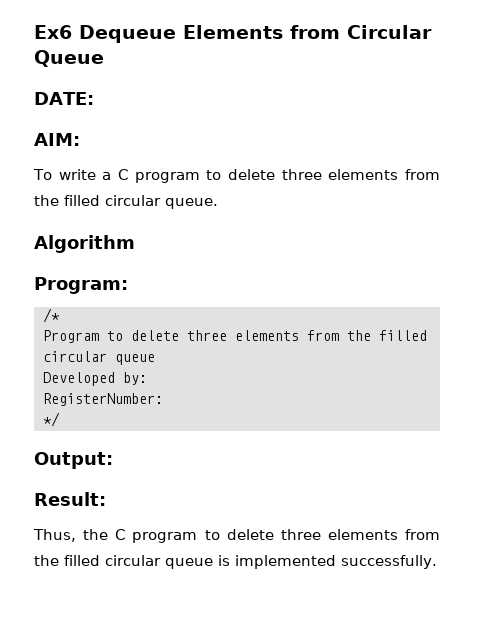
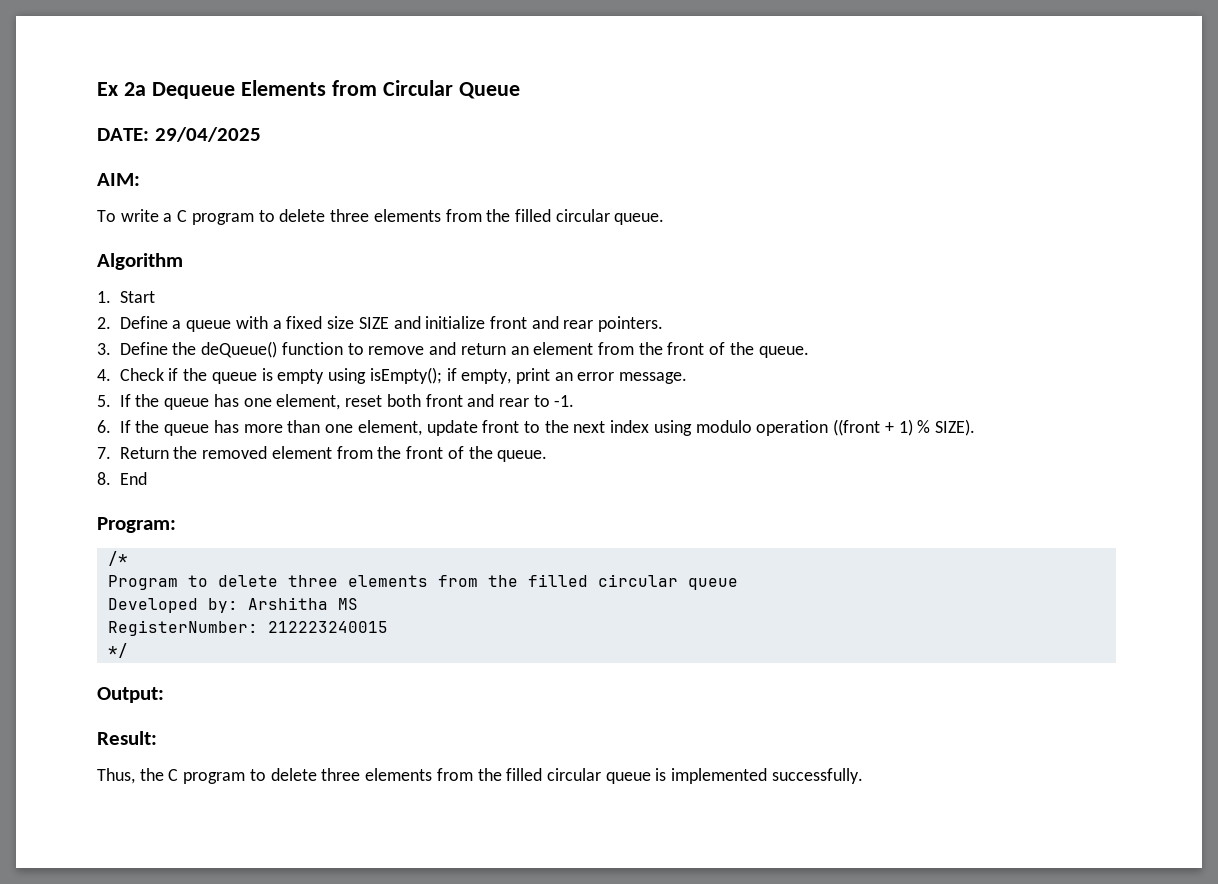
[34,25,72,39] Ex6 -> [97,82,146,96] Ex 2a
(94, 98) none -> [154,127,261,142] 29/04/2025
(135, 244) none -> [97,291,155,303] [97,316,664,332] [97,341,809,358] [97,367,688,384] [97,394,575,410] [97,419,975,436] [97,446,548,462] [97,472,147,485] // 1. Start // 2. Define a queue with a fixed size SIZE and initialize front and rear pointers. // 3. Define the deQueue() function to remove and return an element from the front of the queue. // 4. Check if the queue is empty using isEmpty(); if empty, print an error message. // 5. If the queue has one element, reset both front and rear to -1. // 6. If the queue has more than one element, update front to the next index using modulo operation ((front + 1) % SIZE). // 7. Return the removed element from the front of the queue. // 8. End
(147, 378) none -> [247,597,358,610] Arshitha MS
(163, 399) none -> [267,621,388,633] 212223240015

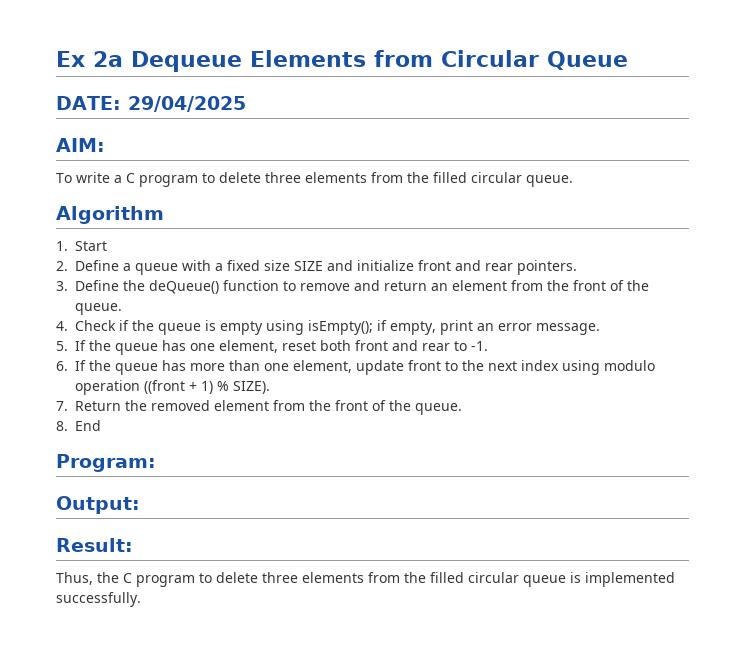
[107,551,128,566] [107,574,738,590] [107,597,358,613] [107,620,388,636] [107,643,128,658] // /* // Program to delete three elements from the filled circular queue // Developed by: Arshitha MS // RegisterNumber: 212223240015 // */ -> (156, 463) none

